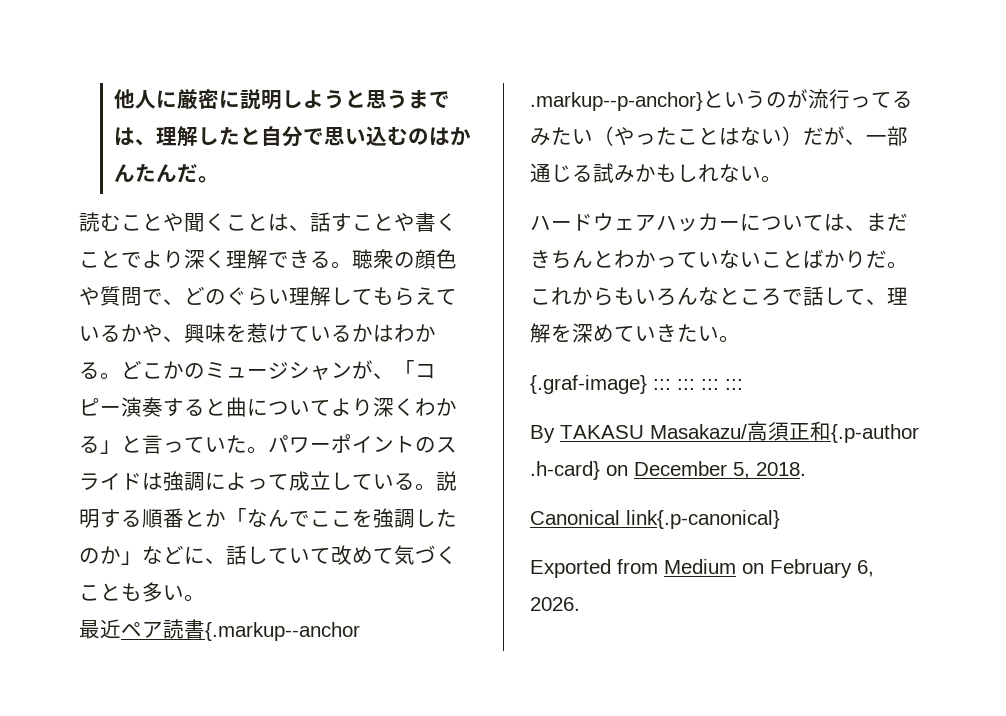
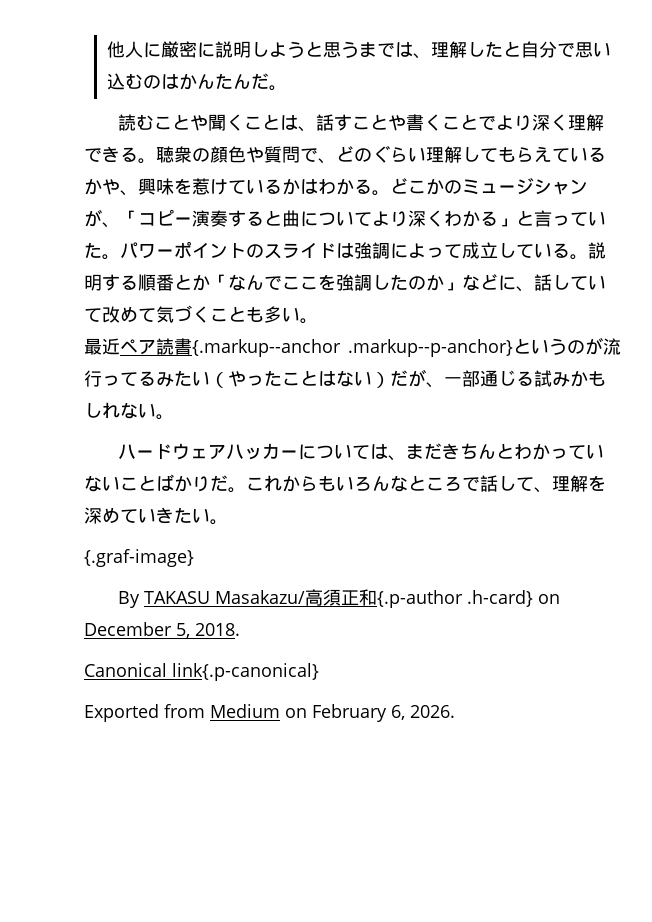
[653,379,743,390] ::: ::: ::: ::: -> (194, 558) none

